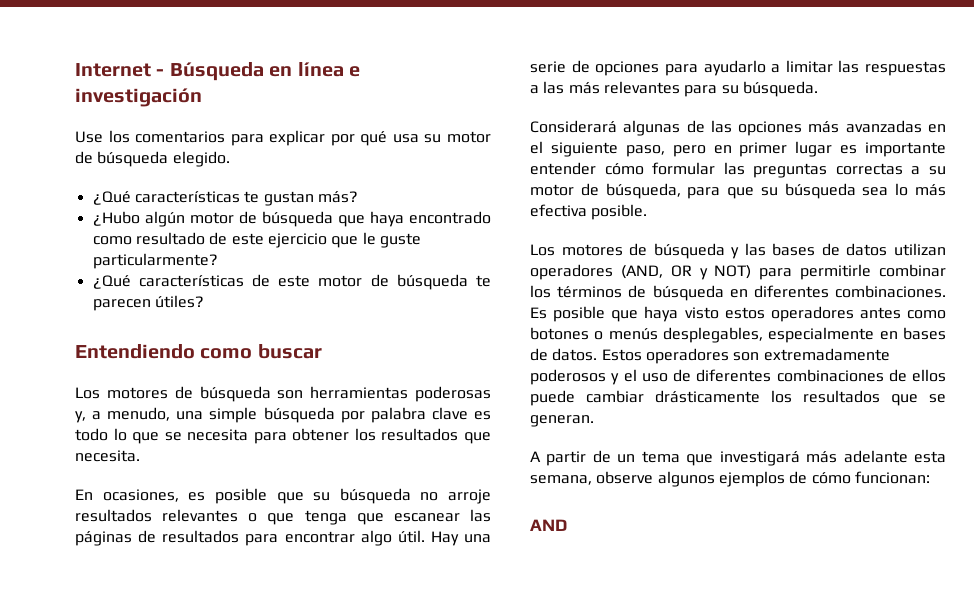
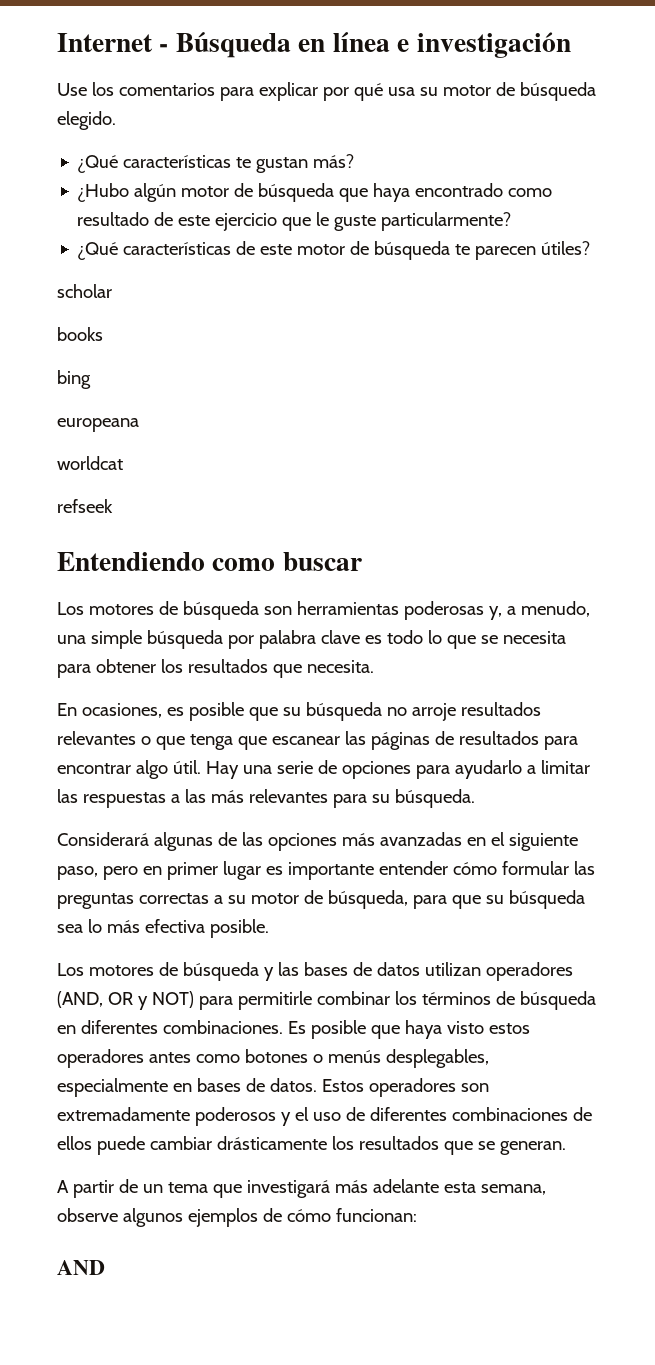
(204, 301) none -> [57,284,112,298] [57,327,103,341] [57,370,91,389] [57,418,139,432] [57,456,123,470] [57,499,113,513] // scholar // books // bing // europeana // worldcat // refseek

